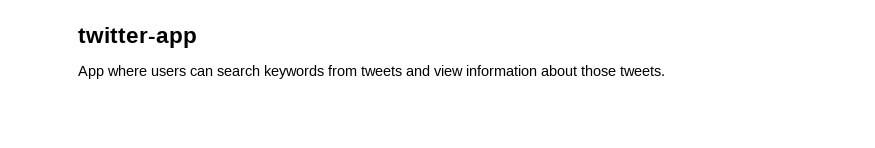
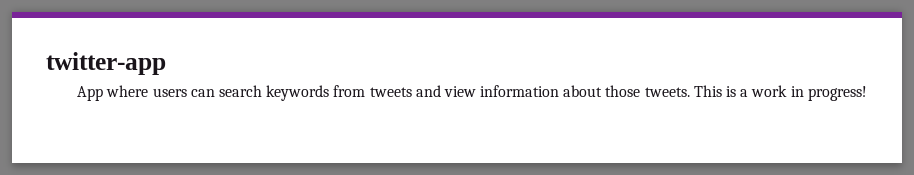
(665, 71) none -> [693,85,867,101] This is a work in progress!

